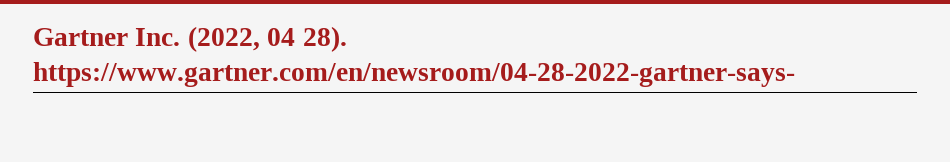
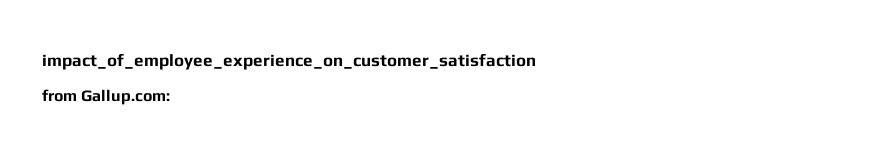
[33,26,347,52] [33,62,795,87] Gartner Inc. (2022, 04 28). https://www.gartner.com/en/newsroom/04-28-2022-gartner-says- -> [42,53,536,70] [42,89,171,105] impact_of_employee_experience_on_customer_satisfaction // from Gallup.com:

